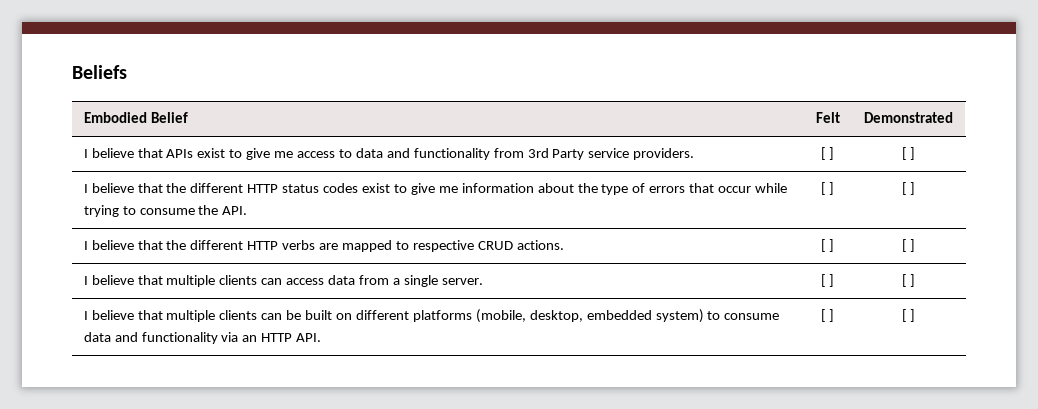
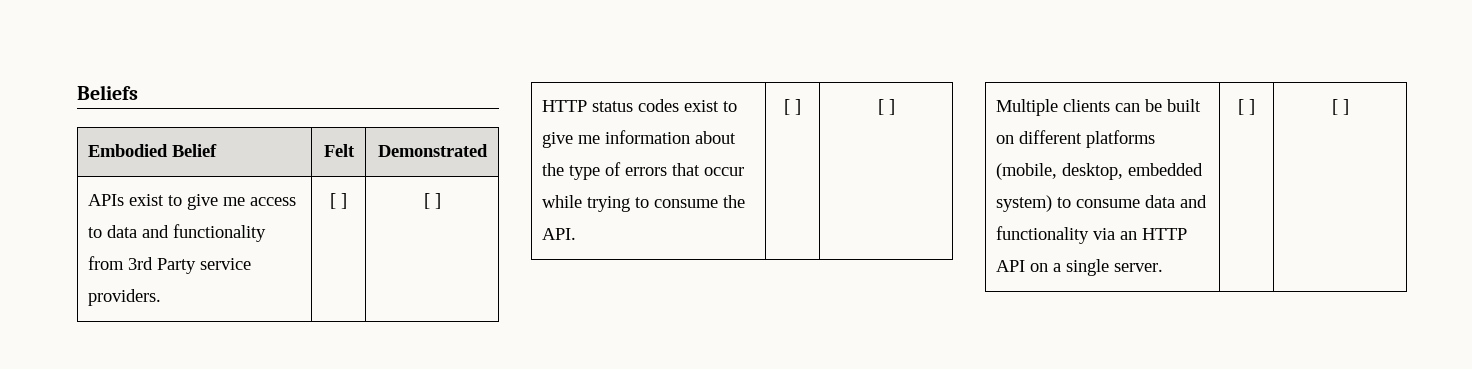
[83,148,163,158] I believe that -> (488, 150) none
[83,183,244,193] I believe that the different -> (441, 201) none
[83,240,564,252] [820,239,835,252] [901,239,916,252] [83,275,483,287] [820,274,835,287] [901,274,916,287] [83,310,216,322] I believe that the different HTTP verbs are mapped to respective CRUD actions. | [ ] | [ ] // I believe that multiple clients can access data from a single server. | [ ] | [ ] // I believe that multiple -> [996,99,1059,116] Multiple
[296,333,322,342] API. -> [996,259,1164,276] API on a single server.

